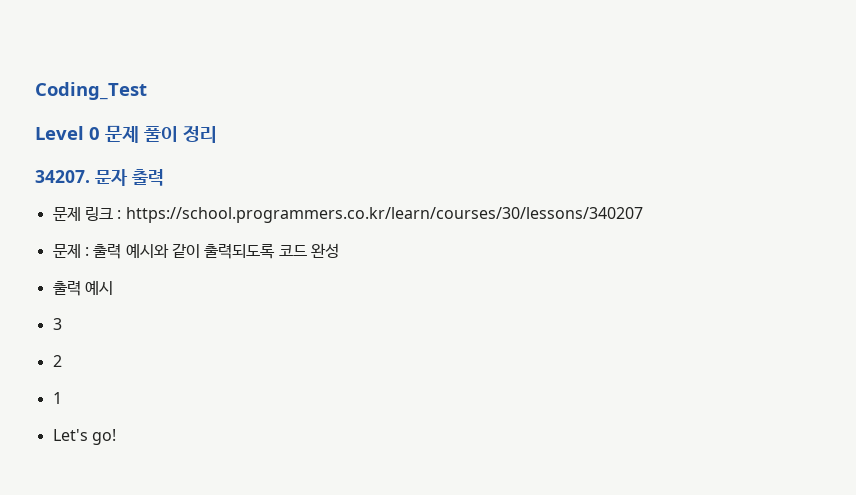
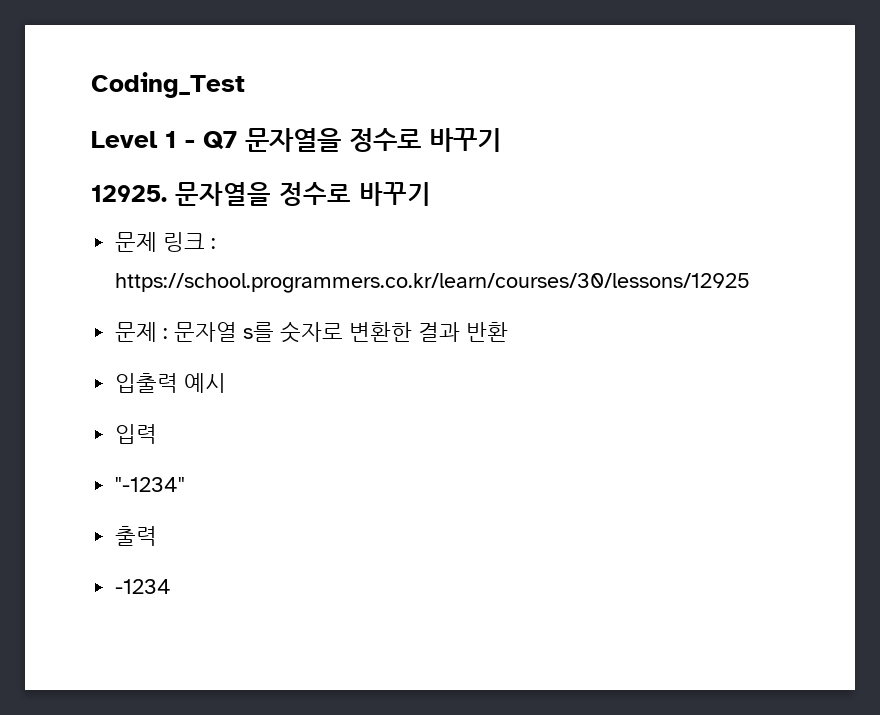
[89,125,217,143] [35,169,164,186] 0 문제 풀이 정리 // 34207. 문자 출력 -> [165,128,501,152] [91,182,431,206] 1 - Q7 문자열을 정수로 바꾸기 // 12925. 문자열을 정수로 바꾸기
[125,207,643,223] https://school.programmers.co.kr/learn/courses/30/lessons/340207 -> [115,273,751,293] https://school.programmers.co.kr/learn/courses/30/lessons/12925
[93,243,339,259] [52,280,113,296] [52,318,62,330] [52,355,62,367] [52,392,62,404] [52,429,116,445] 출력 예시와 같이 출력되도록 코드 완성 // 출력 예시 // 3 // 2 // 1 // Let's go! -> [174,321,509,343] [115,373,227,393] [115,424,158,444] [115,477,186,492] [115,526,158,546] [115,579,172,594] 문자열 s를 숫자로 변환한 결과 반환 // 입출력 예시 // 입력 // "-1234" // 출력 // -1234

